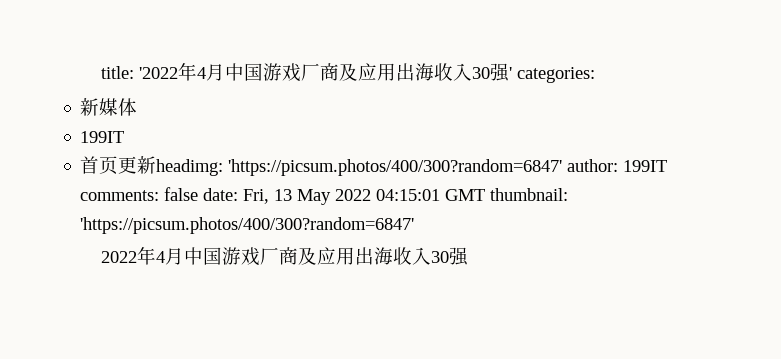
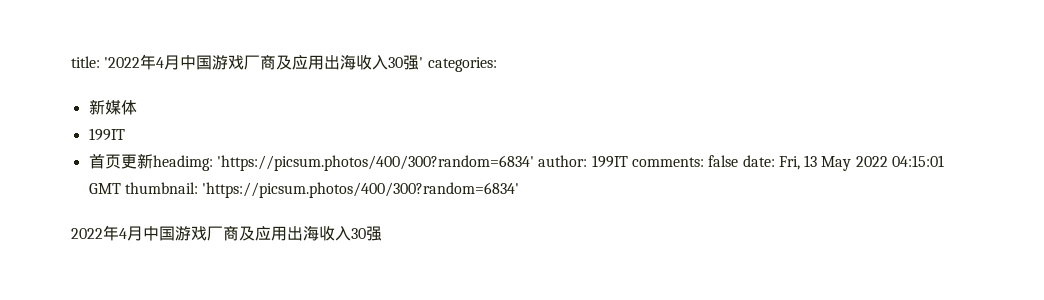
[228,159,563,176] 'https://picsum.photos/400/300?random=6847' -> [216,155,534,171] 'https://picsum.photos/400/300?random=6834'
[80,217,415,234] 'https://picsum.photos/400/300?random=6847' -> [202,182,520,198] 'https://picsum.photos/400/300?random=6834'

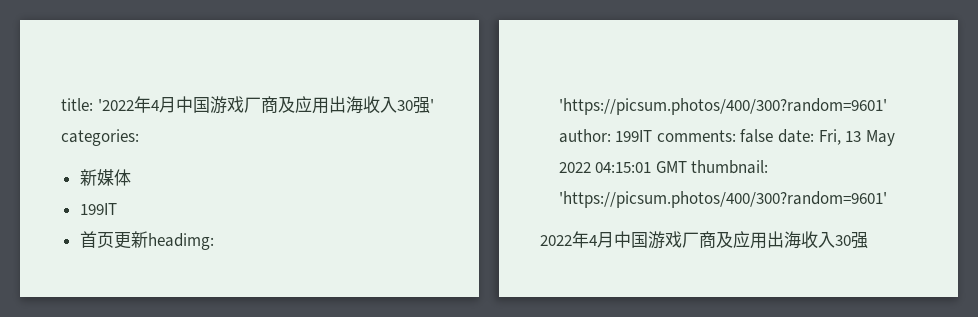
[216,155,534,171] 'https://picsum.photos/400/300?random=6834' -> [558,98,887,115] 'https://picsum.photos/400/300?random=9601'
[202,182,520,198] 'https://picsum.photos/400/300?random=6834' -> [558,191,887,208] 'https://picsum.photos/400/300?random=9601'

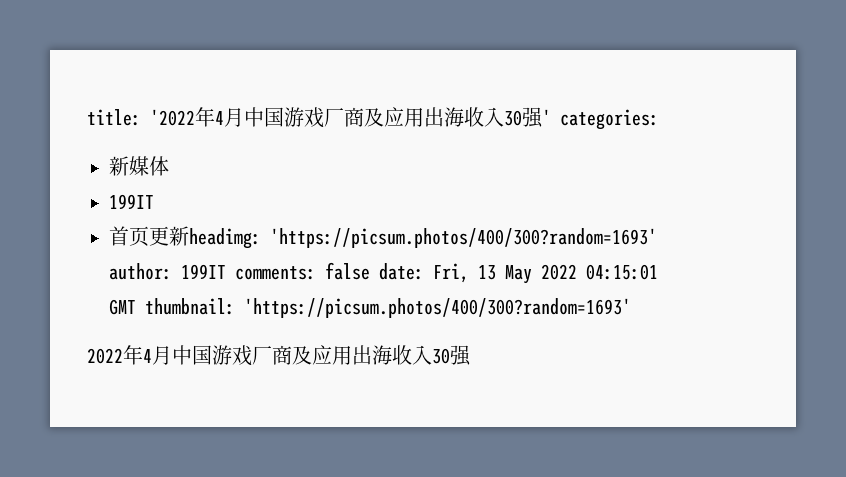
[558,98,887,115] 'https://picsum.photos/400/300?random=9601' -> [270,228,657,248] 'https://picsum.photos/400/300?random=1693'
[558,191,887,208] 'https://picsum.photos/400/300?random=9601' -> [244,298,631,318] 'https://picsum.photos/400/300?random=1693'

